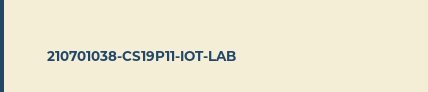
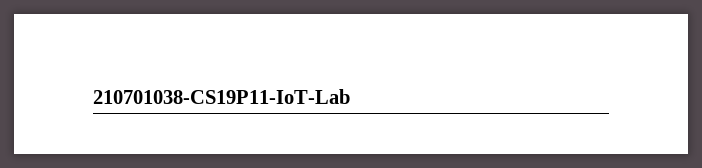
[47,51,236,61] 210701038-CS19P11-IOT-LAB -> [93,89,350,104] 210701038-CS19P11-IoT-Lab

